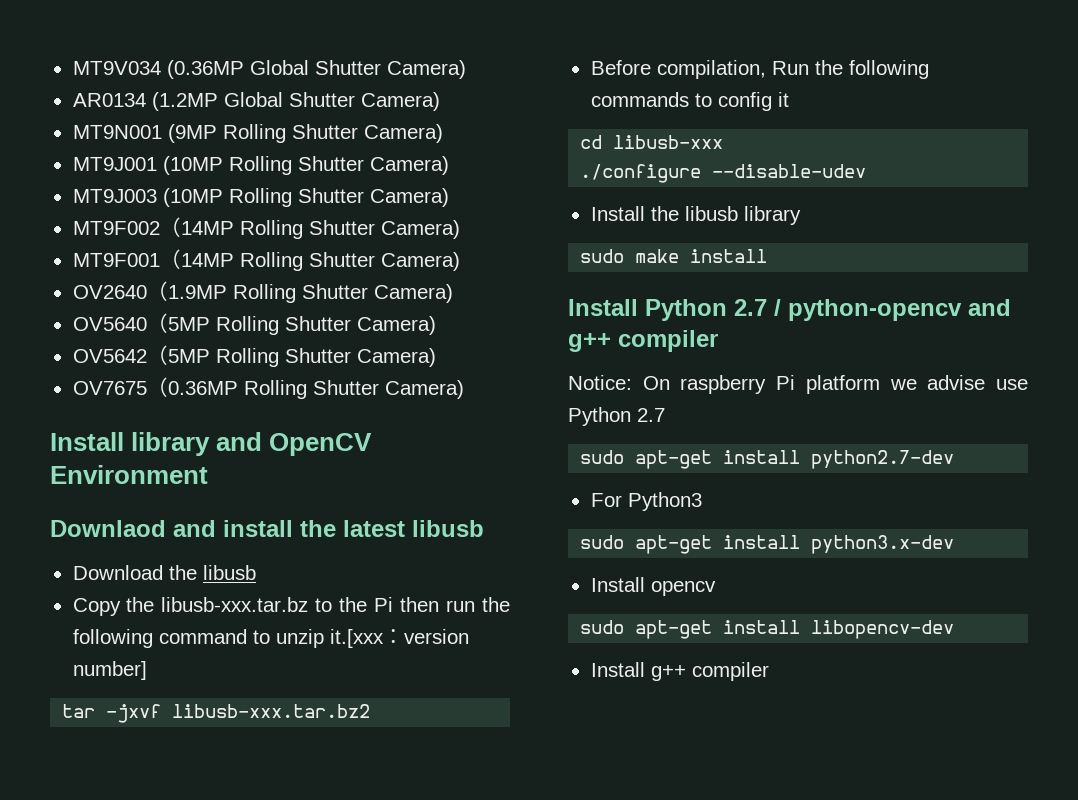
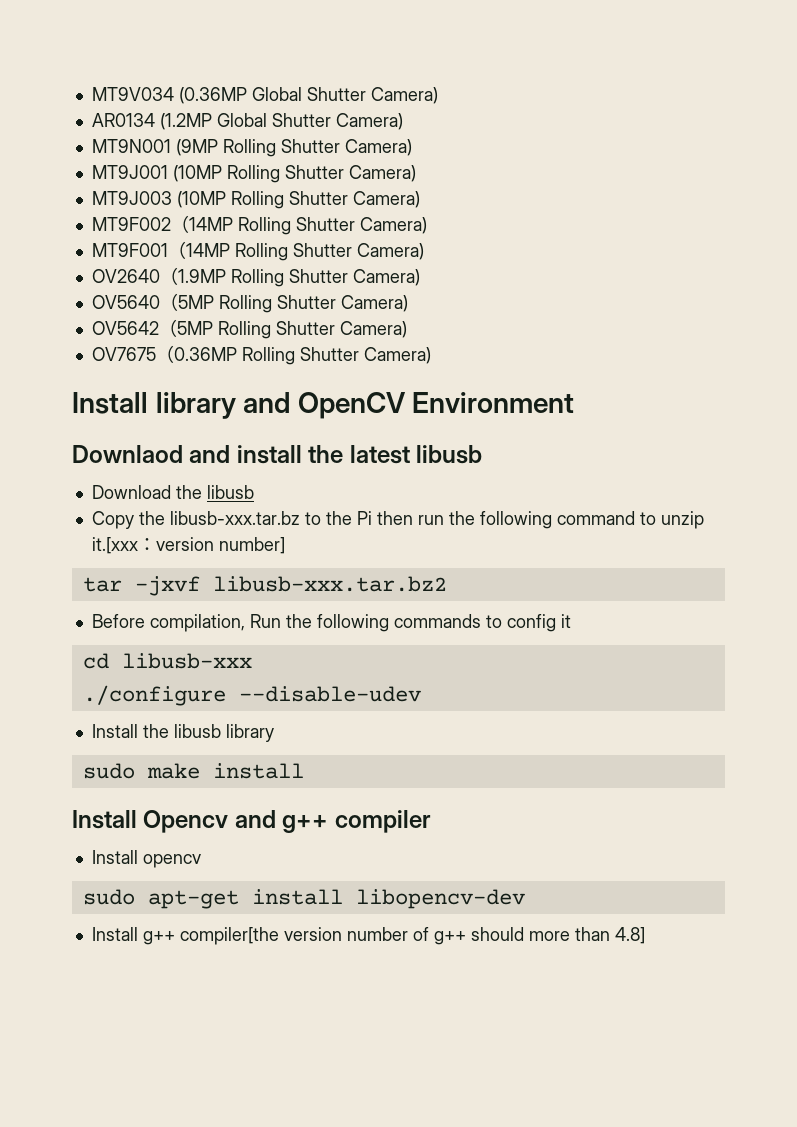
[645,299,962,321] Python 2.7 / python-opencv -> [143,810,229,833] Opencv
[568,375,1028,394] [568,407,665,426] [580,450,955,469] [590,492,702,511] [580,535,955,554] // Notice: On raspberry Pi platform we advise use Python 2.7 // sudo apt-get install python2.7-dev // For Python3 // sudo apt-get install python3.x-dev -> (431, 821) none
[691,662,769,681] compiler -> [179,927,645,945] compiler[the version number of g++ should more than 4.8]

